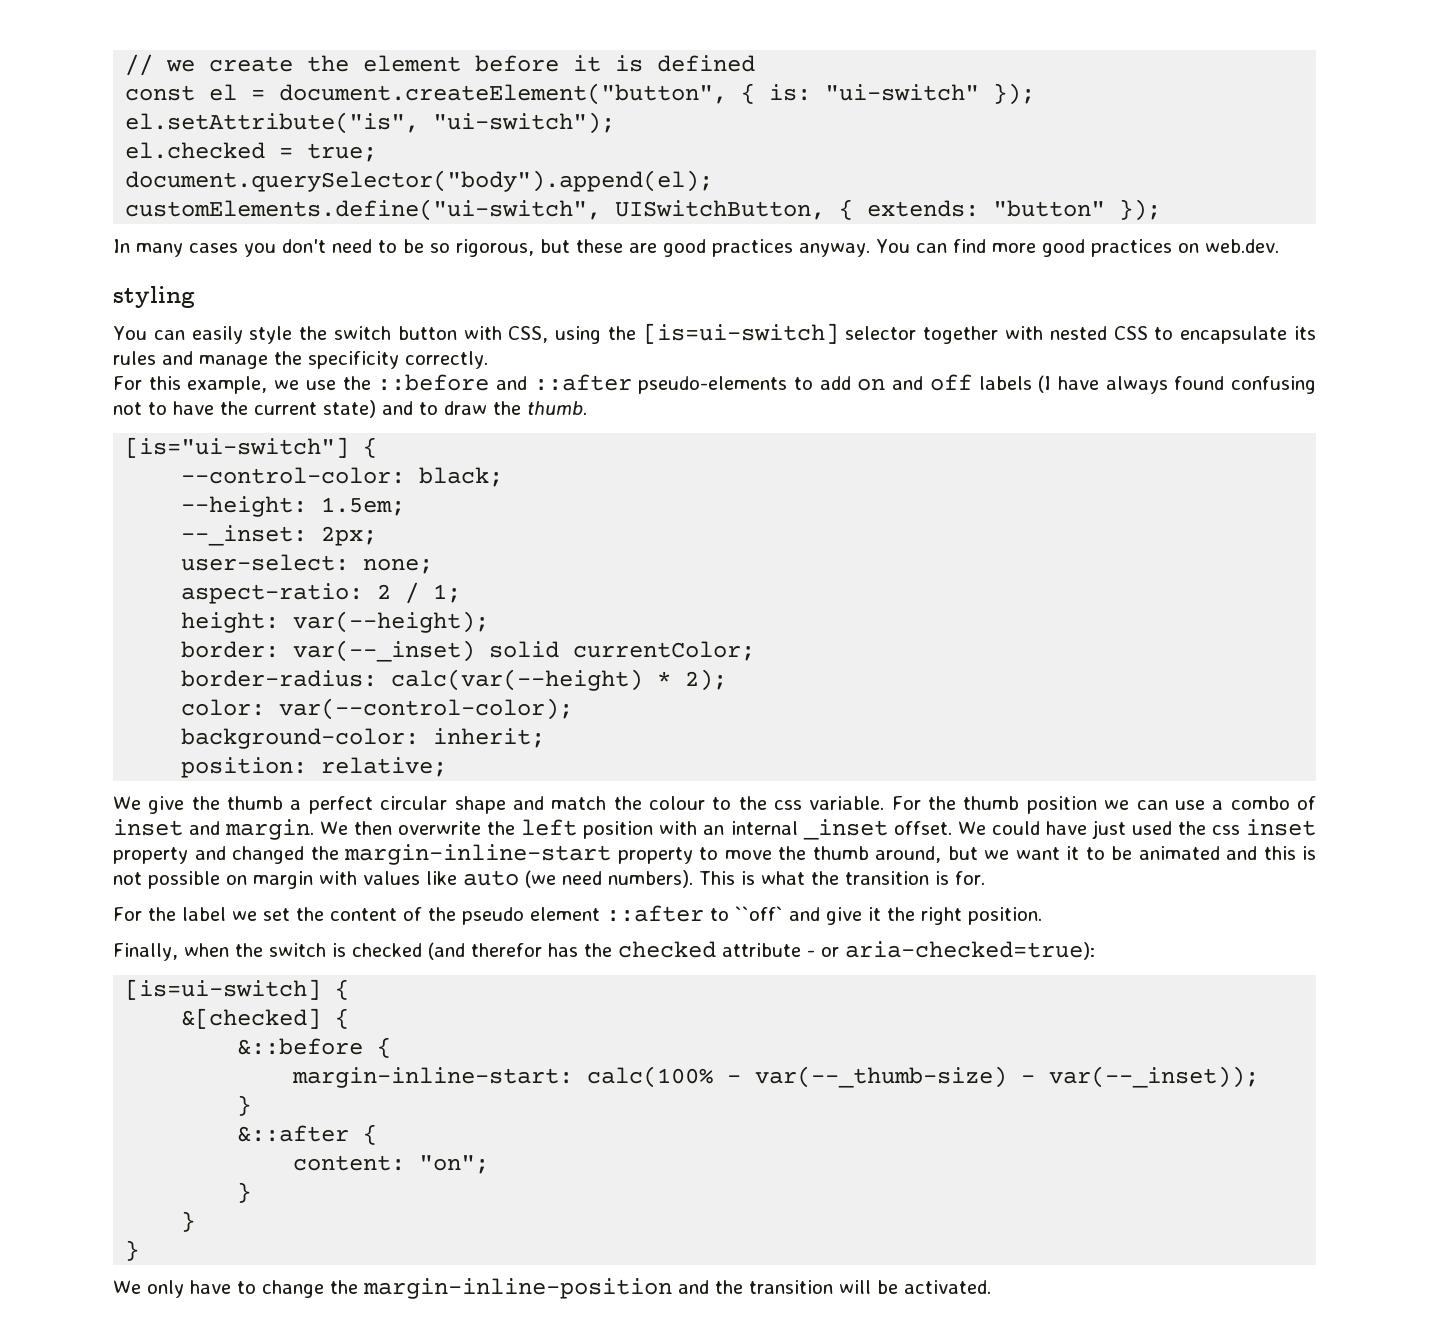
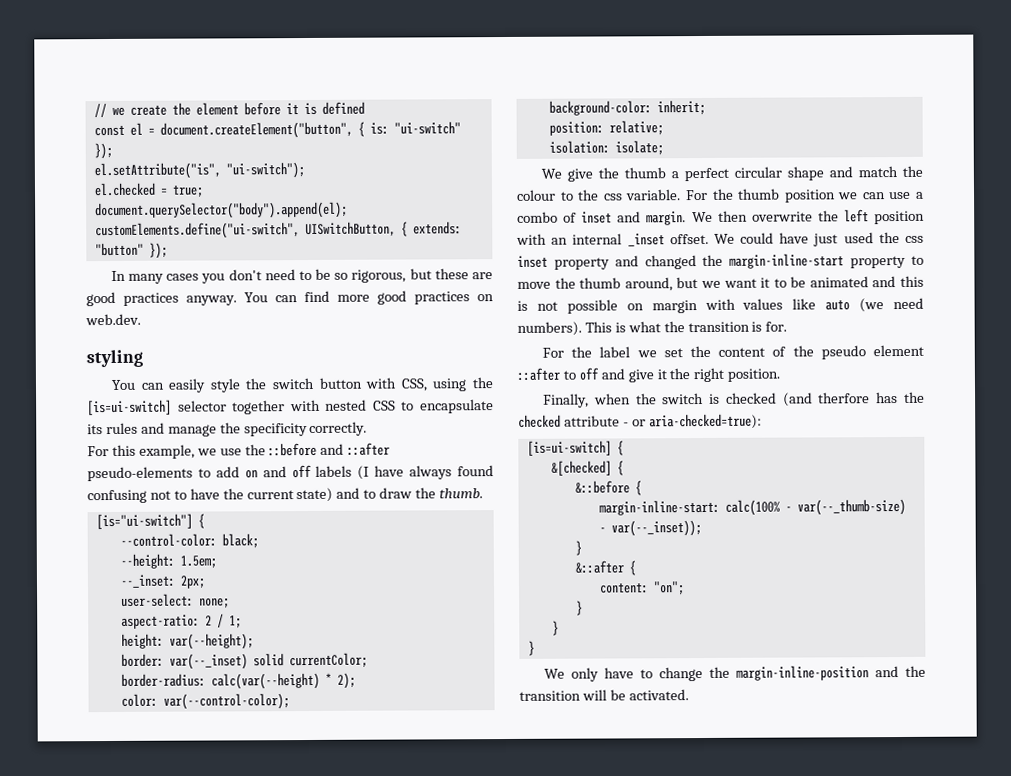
(448, 767) none -> [548,140,664,156] // isolation: isolate;
[735,906,783,921] ``off` -> [578,367,599,381] off
[471,943,542,957] therefor -> [818,392,871,404] therfore

